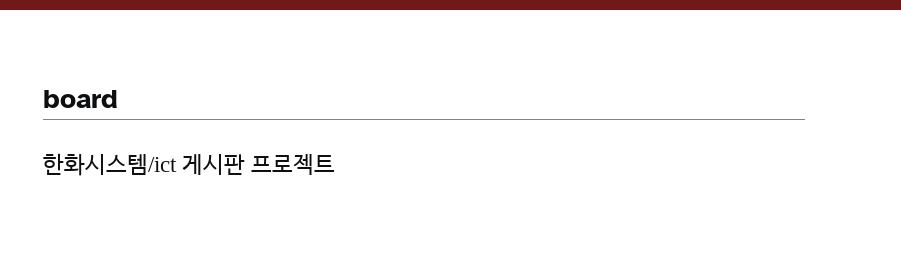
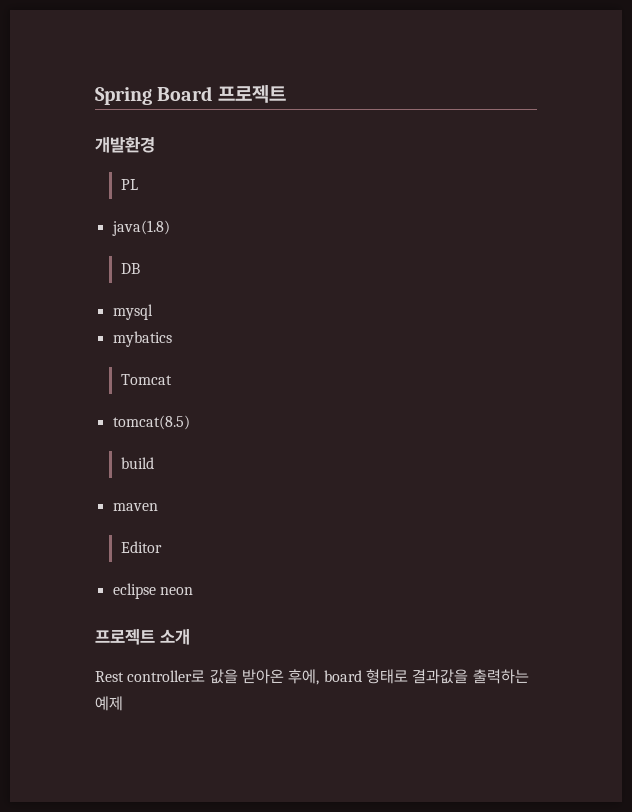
[43,90,118,108] [43,153,336,176] board // 한화시스템/ict 게시판 프로젝트 -> [95,85,286,105] [95,136,155,153] [120,179,138,190] [111,220,170,236] [120,263,140,274] [112,304,153,320] [112,331,172,347] [120,374,172,385] [112,415,190,430] [120,457,154,469] [112,503,158,511] [120,541,162,553] [112,583,193,599] [95,629,190,645] [95,669,529,685] [95,696,123,711] Spring Board 프로젝트 // 개발환경 // PL // java(1.8) // DB // mysql // mybatics // Tomcat // tomcat(8.5) // build // maven // Editor // eclipse neon // 프로젝트 소개 // Rest controller로 값을 받아온 후에, board 형태로 결과값을 출력하는 예제

